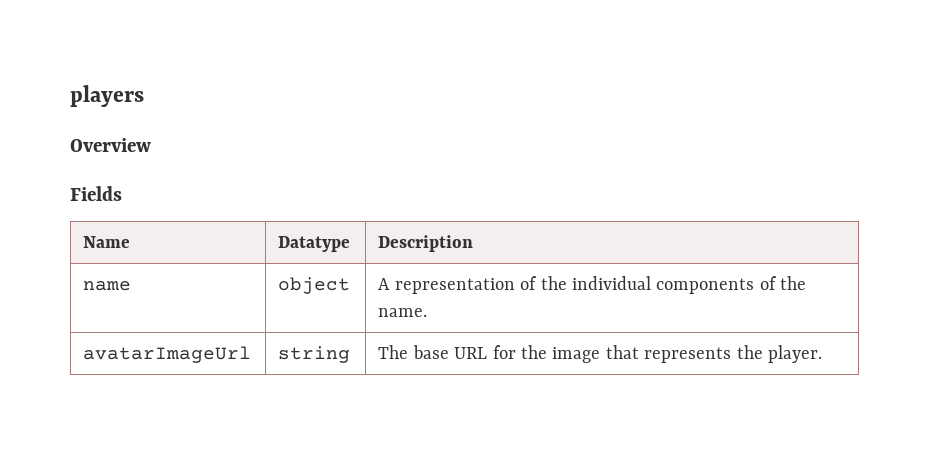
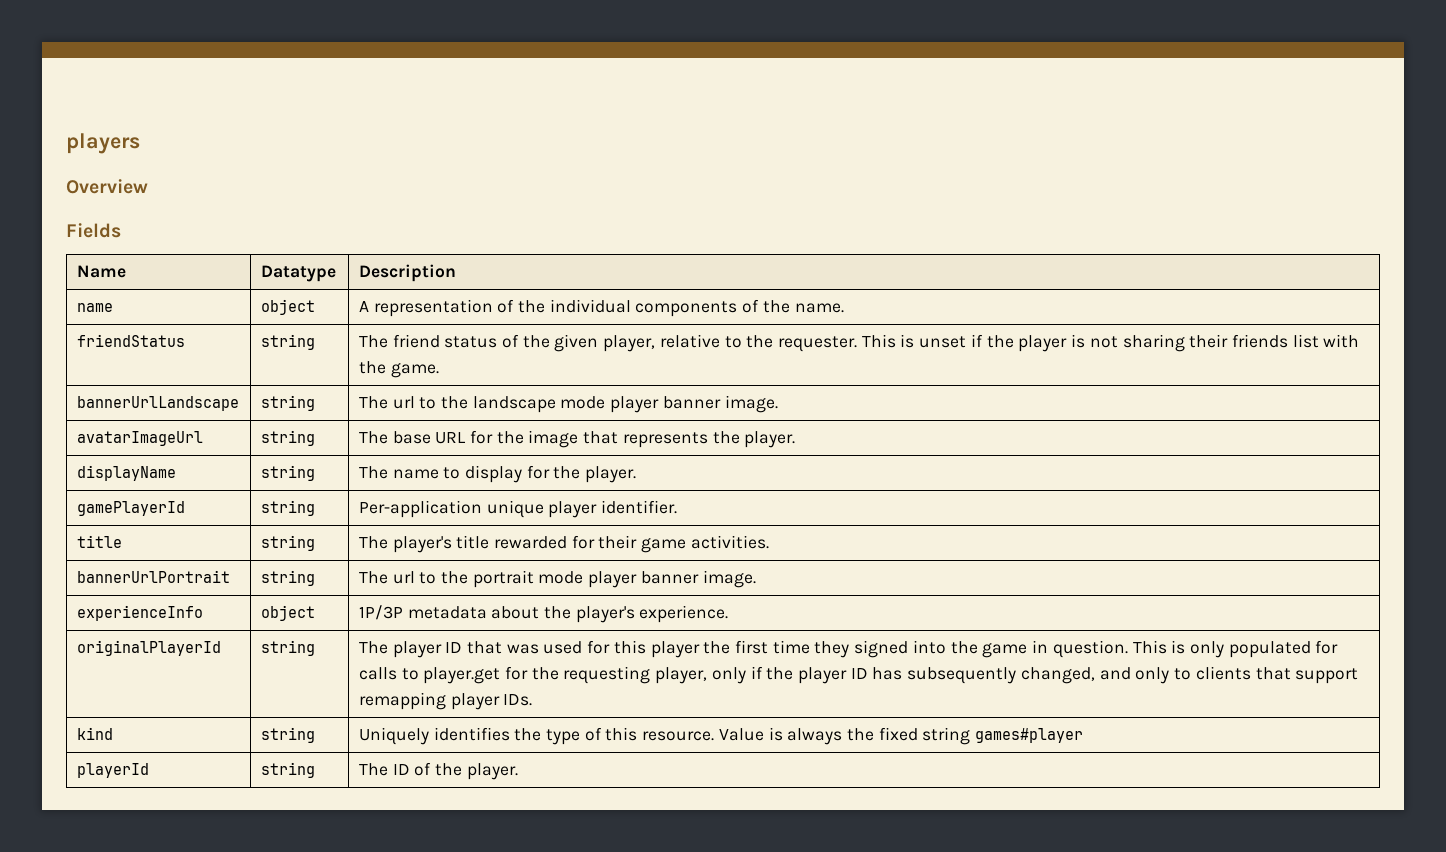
(428, 312) none -> [76,334,185,347] [260,334,315,350] [358,334,1360,352] [358,361,439,378] [76,396,239,411] [260,395,315,411] [358,395,778,413] // friendStatus | string | The friend status of the given player, relative to the requester. This is unset if the player is not sharing their friends list with the game. // bannerUrlLandscape | string | The url to the landscape mode player banner image.
(822, 354) none -> [76,465,176,481] [260,465,315,481] [358,465,637,483] [76,501,185,516] [260,500,315,516] [358,500,677,518] [76,535,122,548] [260,535,315,551] [358,535,769,553] [76,570,230,583] [260,570,315,586] [358,570,756,588] [76,605,203,621] [260,605,315,621] [358,605,729,623] [76,640,221,656] [260,640,315,656] [358,640,1339,658] [358,666,1359,684] [358,692,533,710] [76,727,113,740] [260,727,315,743] [358,727,1084,745] [76,763,149,778] [260,762,315,778] [358,762,518,780] // displayName | string | The name to display for the player. // gamePlayerId | string | Per-application unique player identifier. // title | string | The player's title rewarded for their game activities. // bannerUrlPortrait | string | The url to the portrait mode player banner image. // experienceInfo | object | 1P/3P metadata about the player's experience. // originalPlayerId | string | The player ID that was used for this player the first time they signed into the game in question. This is only populated for calls to player.get for the requesting player, only if the player ID has subsequently changed, and only to clients that support remapping player IDs. // kind | string | Uniquely identifies the type of this resource. Value is always the fixed string games#player // playerId | string | The ID of the player.

